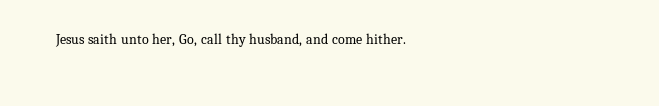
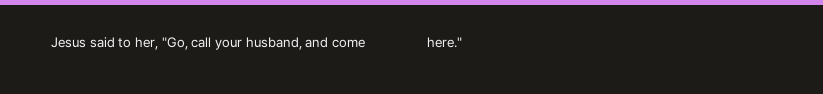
[87,33,246,47] saith unto her, Go, call thy -> [89,37,242,50] said to her, "Go, call your
[365,33,406,44] hither. -> [427,37,462,48] here."

